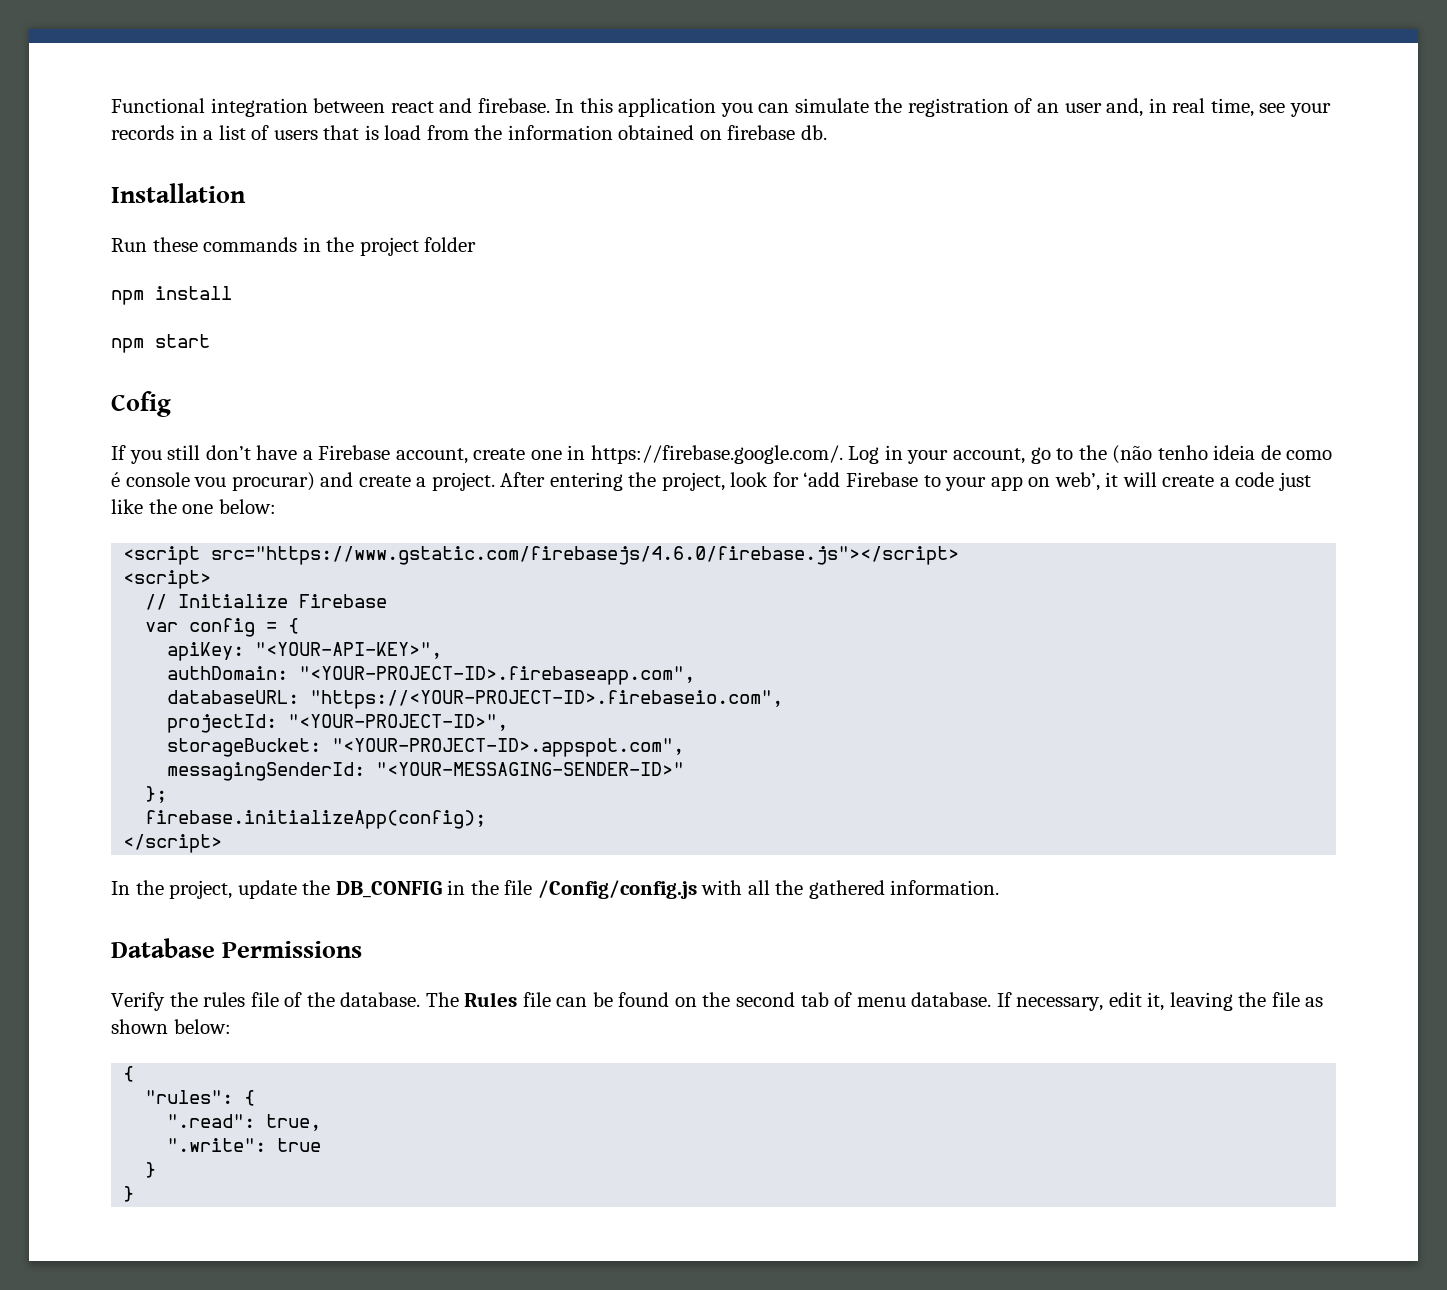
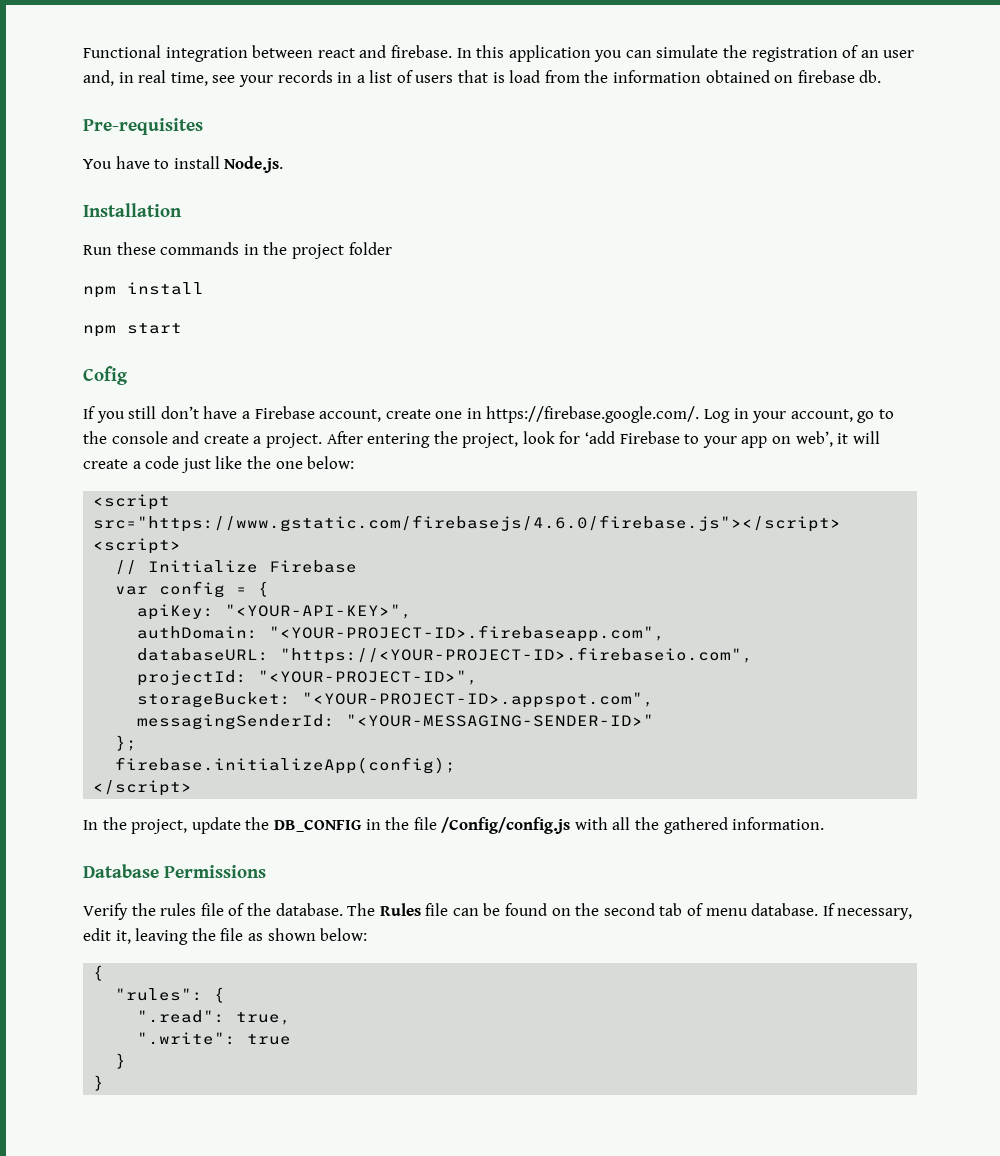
(828, 132) none -> [83,118,203,135] [83,156,284,173] // Pre-requisites // You have to install Node.js.
[1112,445,1333,464] [111,472,315,491] (não tenho ideia de como é console vou procurar) -> [111,431,168,444] console

